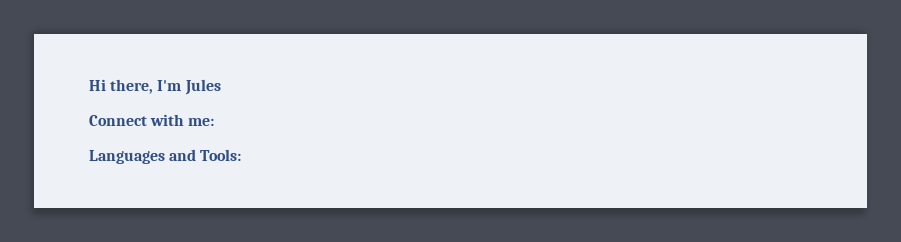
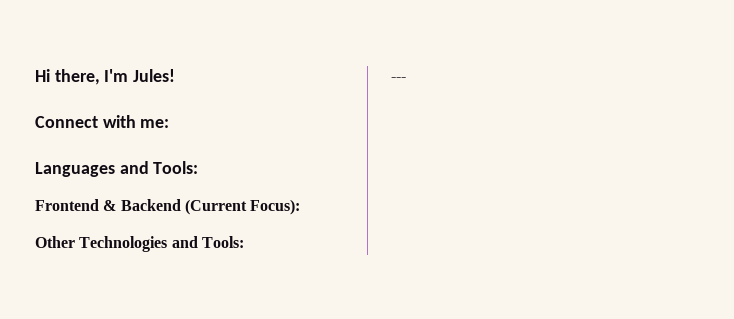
[184,79,221,95] Jules -> [133,69,176,82] Jules!
(242, 155) none -> [35,199,301,215] [35,236,244,252] [391,77,406,81] // Frontend & Backend (Current Focus): // Other Technologies and Tools: // ---

